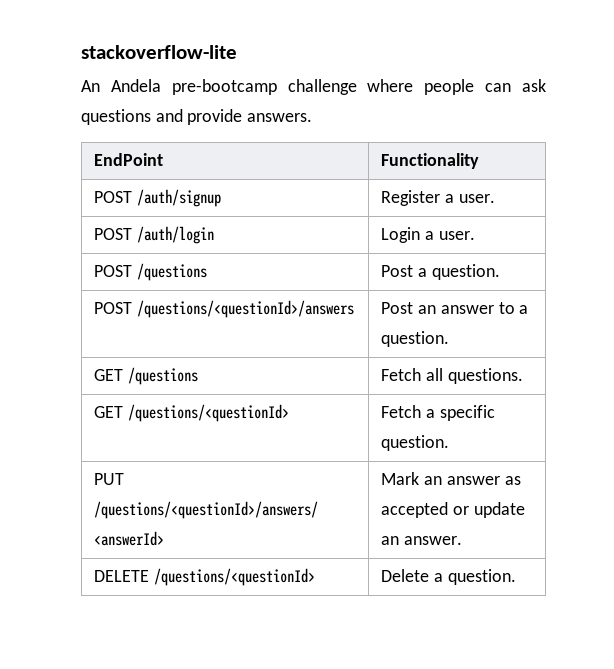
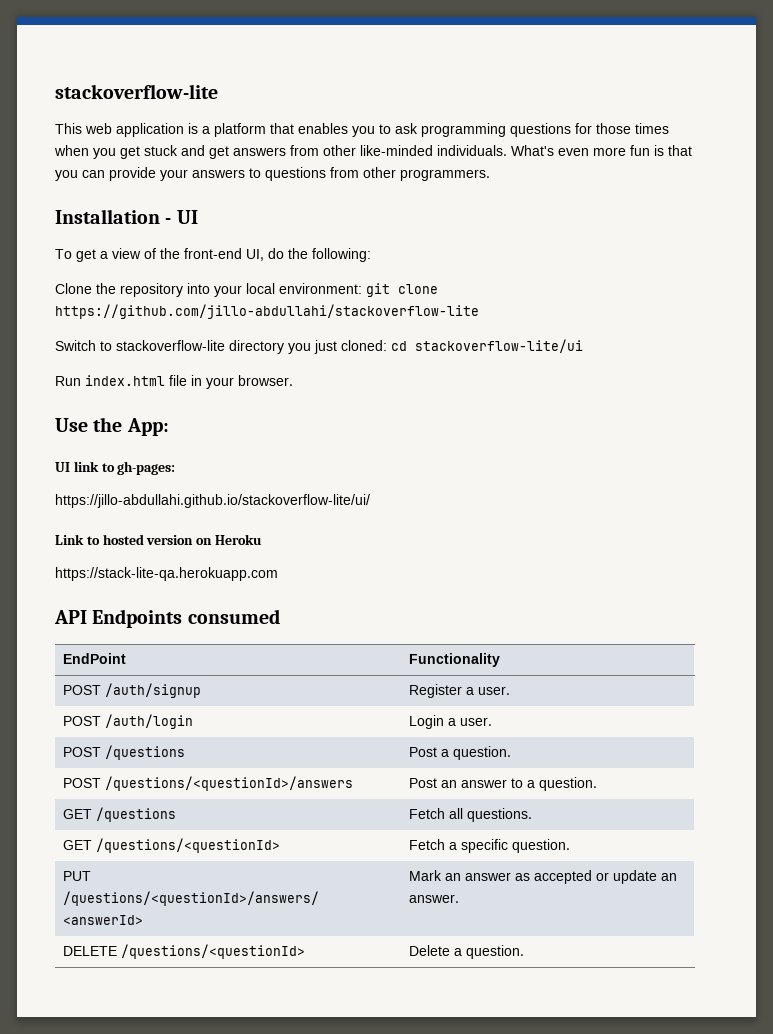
[81,79,546,95] [81,109,313,125] An Andela pre-bootcamp challenge where people can ask questions and provide answers. -> [55,123,669,137] [54,145,692,159] [55,167,490,181] [55,209,198,224] [55,248,371,262] [55,283,438,297] [55,304,479,319] [55,339,583,354] [55,375,293,389] [55,417,169,436] [55,461,176,475] [55,494,370,508] [55,534,262,545] [55,567,278,581] [54,609,280,628] This web application is a platform that enables you to ask programming questions for those times when you get stuck and get answers from other like-minded individuals. What's even more fun is that you can provide your answers to questions from other programmers. // Installation - UI // To get a view of the front-end UI, do the following: // Clone the repository into your local environment: git clone https://github.com/jillo-abdullahi/stackoverflow-lite // Switch to stackoverflow-lite directory you just cloned: cd stackoverflow-lite/ui // Run index.html file in your browser. // Use the App: // UI link to gh-pages: // https://jillo-abdullahi.github.io/stackoverflow-lite/ui/ // Link to hosted version on Heroku // https://stack-lite-qa.herokuapp.com // API Endpoints consumed

